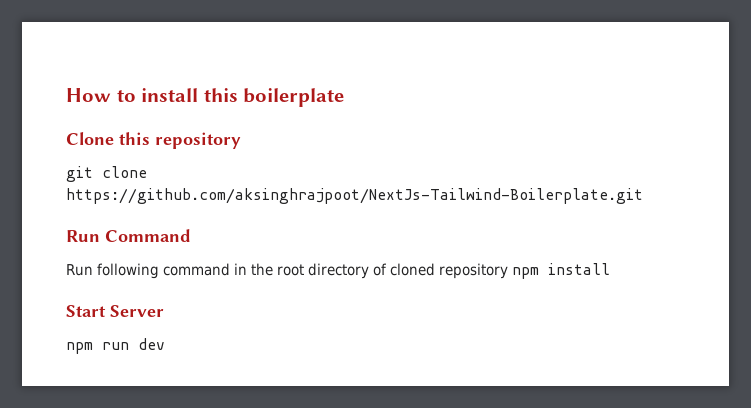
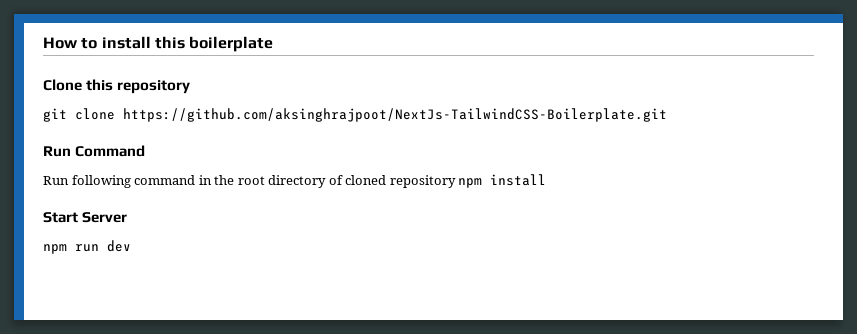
[66,188,643,204] https://github.com/aksinghrajpoot/NextJs-Tailwind-Boilerplate.git -> [123,108,667,122] https://github.com/aksinghrajpoot/NextJs-TailwindCSS-Boilerplate.git

